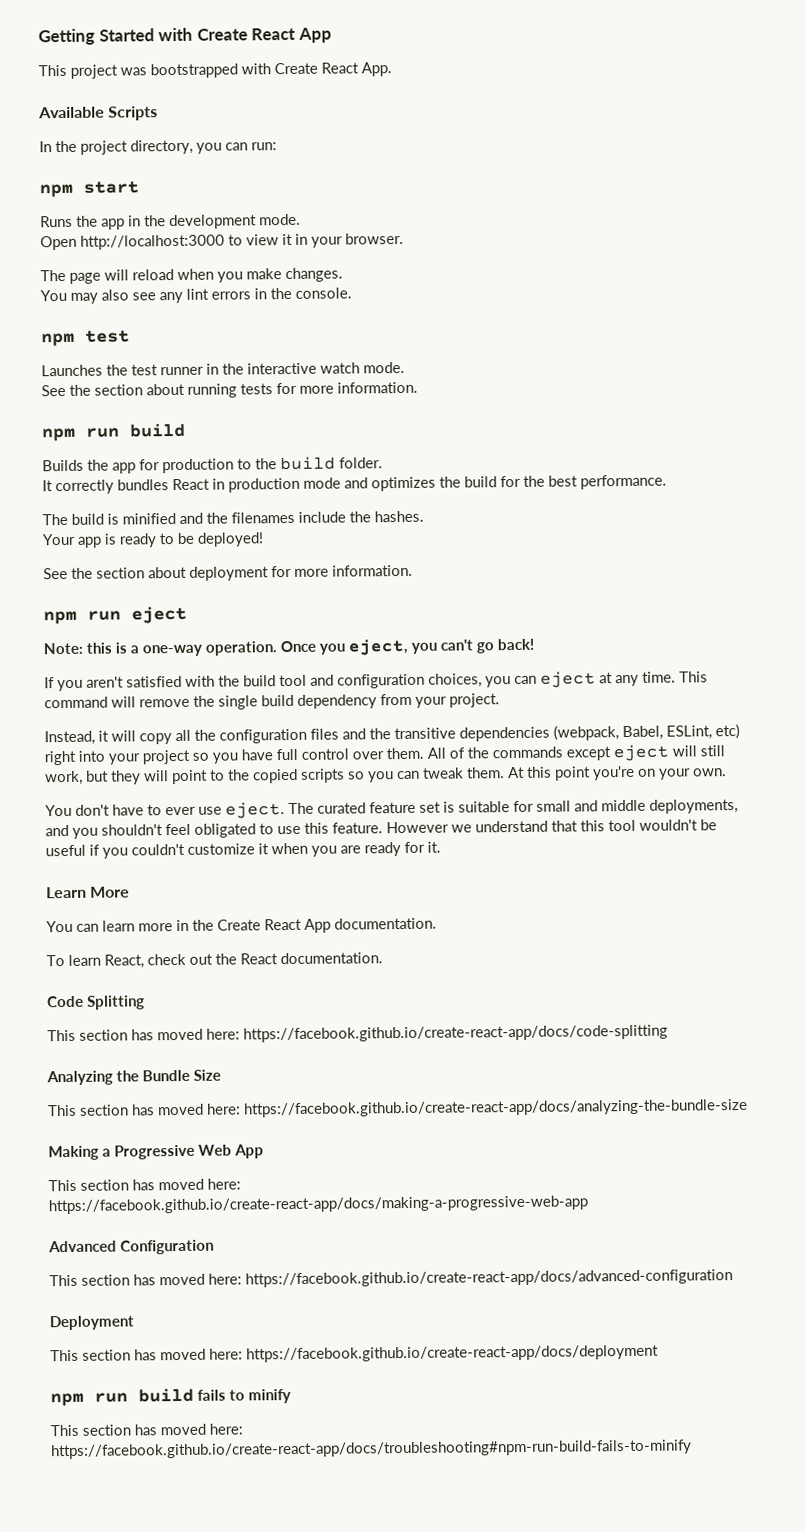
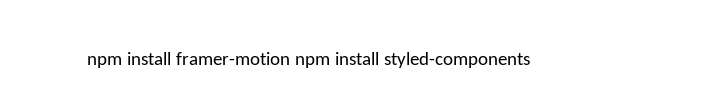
[38,27,332,46] [38,62,392,79] [38,106,159,121] [39,139,277,155] [39,181,139,198] [40,213,301,230] [40,232,404,251] [40,267,343,284] [40,287,352,304] [41,330,130,347] [41,361,405,377] [41,381,418,398] [41,422,186,442] [42,456,383,474] [42,474,667,495] [42,510,424,526] [42,532,264,548] [43,564,413,581] [43,605,187,625] [43,638,534,657] [44,671,708,692] [44,693,500,710] [44,724,740,746] [44,744,725,766] [45,765,727,786] [45,799,738,819] [45,819,717,839] [45,841,441,859] [46,886,131,899] [46,917,437,933] [46,952,383,969] [47,995,146,1010] [47,1024,668,1043] [46,1069,222,1086] [48,1098,748,1118] [48,1144,265,1161] [48,1178,241,1192] [48,1195,588,1215] [48,1239,215,1255] [49,1269,733,1288] [49,1315,135,1331] [50,1344,659,1363] [50,1387,292,1407] [50,1423,243,1437] [51,1439,692,1460] Getting Started with Create React App // This project was bootstrapped with Create React App. // Available Scripts // In the project directory, you can run: // npm start // Runs the app in the development mode. // Open http://localhost:3000 to view it in your browser. // The page will reload when you make changes. // You may also see any lint errors in the console. // npm test // Launches the test runner in the interactive watch mode. // See the section about running tests for more information. // npm run build // Builds the app for production to the build folder. // It correctly bundles React in production mode and optimizes the build for the best performance. // The build is minified and the filenames include the hashes. // Your app is ready to be deployed! // See the section about deployment for more information. // npm run eject // Note: this is a one-way operation. Once you eject, you can't go back! // If you aren't satisfied with the build tool and configuration choices, you can eject at any time. This command will remove the single build dependency from your project. // Instead, it will copy all the configuration files and the transitive dependencies (webpack, Babel, ESLint, etc) right into your project so you have full control over them. All of the commands except eject will still work, but they will point to the copied scripts so you can tweak them. At this point you're on your own. // You don't have to ever use eject. The curated feature set is suitable for small and middle deployments, and you shouldn't feel obligated to use this feature. However we understand that this tool wouldn't be useful if you couldn't customize it when you are ready for it. // Learn More // You can learn more in the Create React App documentation. // To learn React, check out the React documentation. // Code Splitting // This section has moved here: https://facebook.github.io/create-react-app/docs/code-splitting // Analyzing the Bundle Size // This section has moved here: https://facebook.github.io/create-react-app/docs/analyzing-the-bundle-size // Making a Progressive Web App // This section has moved here: https://facebook.github.io/create-react-app/docs/making-a-progressive-web-app // Advanced Configuration // This section has moved here: https://facebook.github.io/create-react-app/docs/advanced-configuration // Deployment // This section has moved here: https://facebook.github.io/create-react-app/docs/deployment // npm run build fails to minify // This section has moved here: https://facebook.github.io/create-react-app/docs/troubleshooting#npm-run-build-fails-to-minify -> [87,52,530,68] npm install framer-motion npm install styled-components

